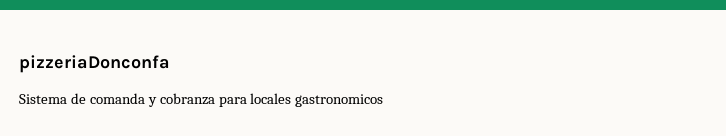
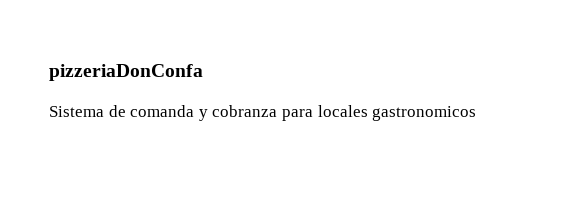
[19,55,170,73] pizzeriaDonconfa -> [49,64,203,81] pizzeriaDonConfa

